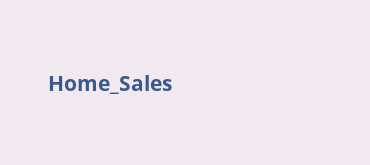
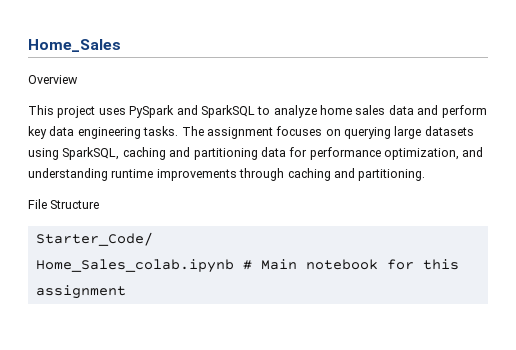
(172, 84) none -> [28,75,78,84] [28,105,487,118] [28,126,474,139] [28,147,484,160] [28,168,426,181] [28,199,100,209] [35,232,153,246] [35,259,459,273] [35,285,126,299] // Overview // This project uses PySpark and SparkSQL to analyze home sales data and perform key data engineering tasks. The assignment focuses on querying large datasets using SparkSQL, caching and partitioning data for performance optimization, and understanding runtime improvements through caching and partitioning. // File Structure // Starter_Code/ // Home_Sales_colab.ipynb # Main notebook for this assignment

